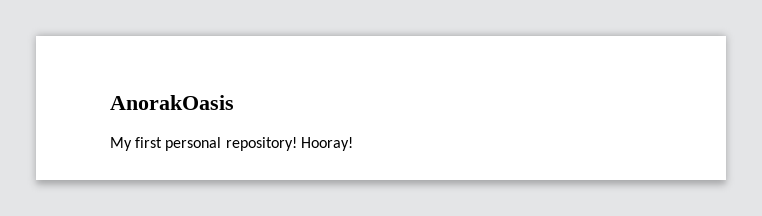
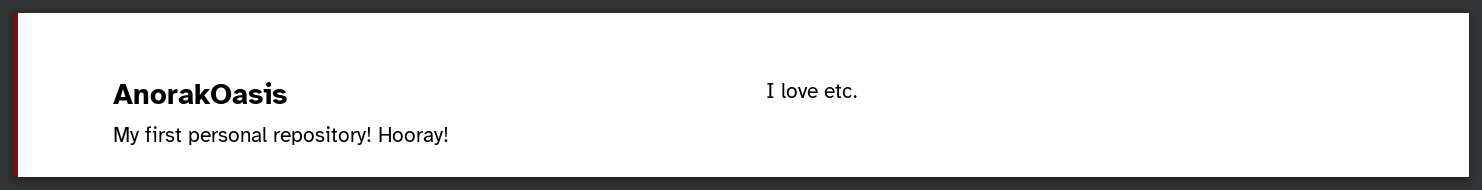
(353, 144) none -> [766,83,857,98] // I love etc.

